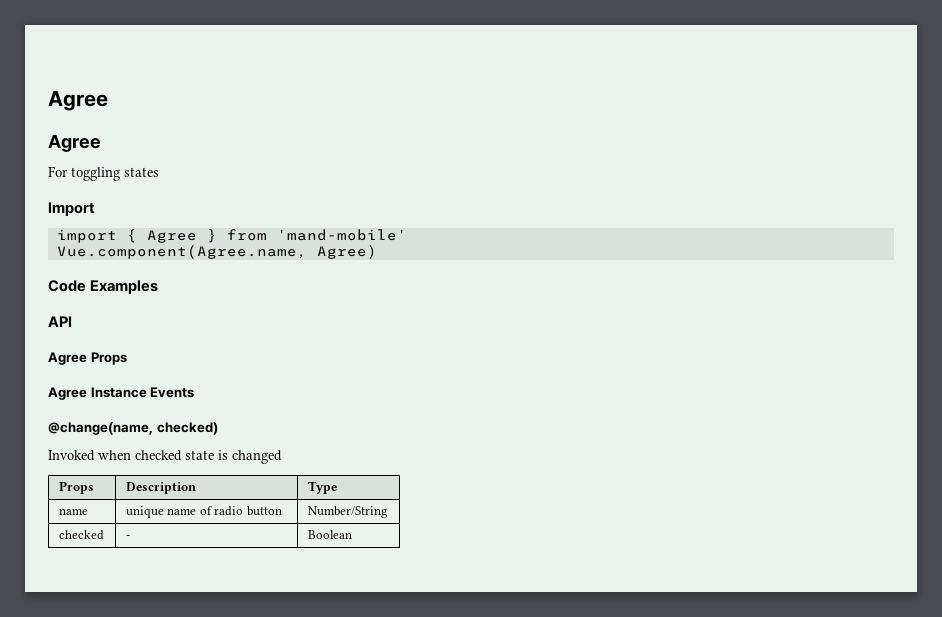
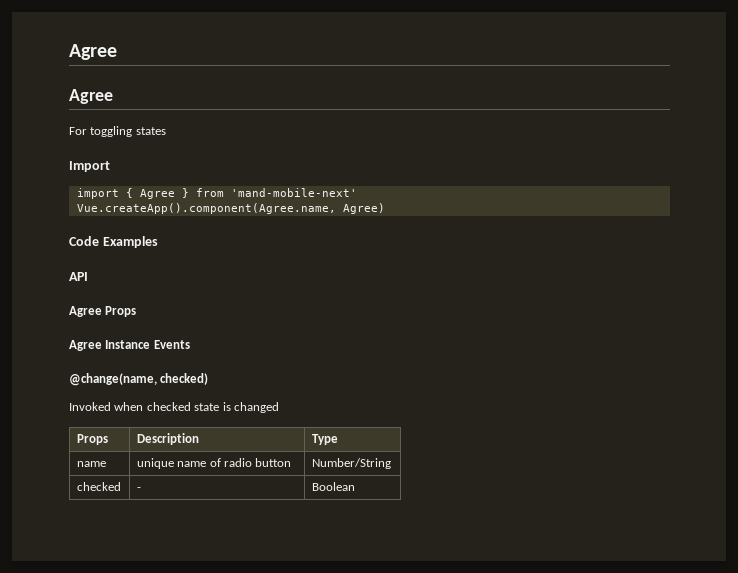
[276,229,407,241] [56,245,307,259] 'mand-mobile' // Vue.component(Agree.name, -> [230,188,357,197] [76,203,336,214] 'mand-mobile-next' // Vue.createApp().component(Agree.name,

